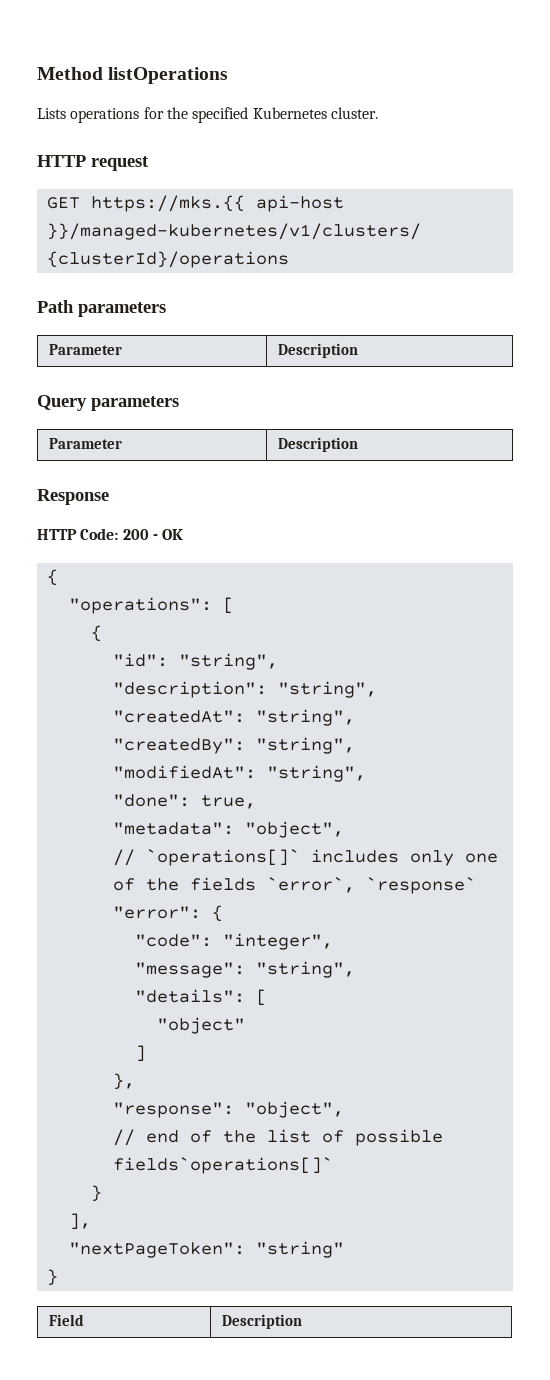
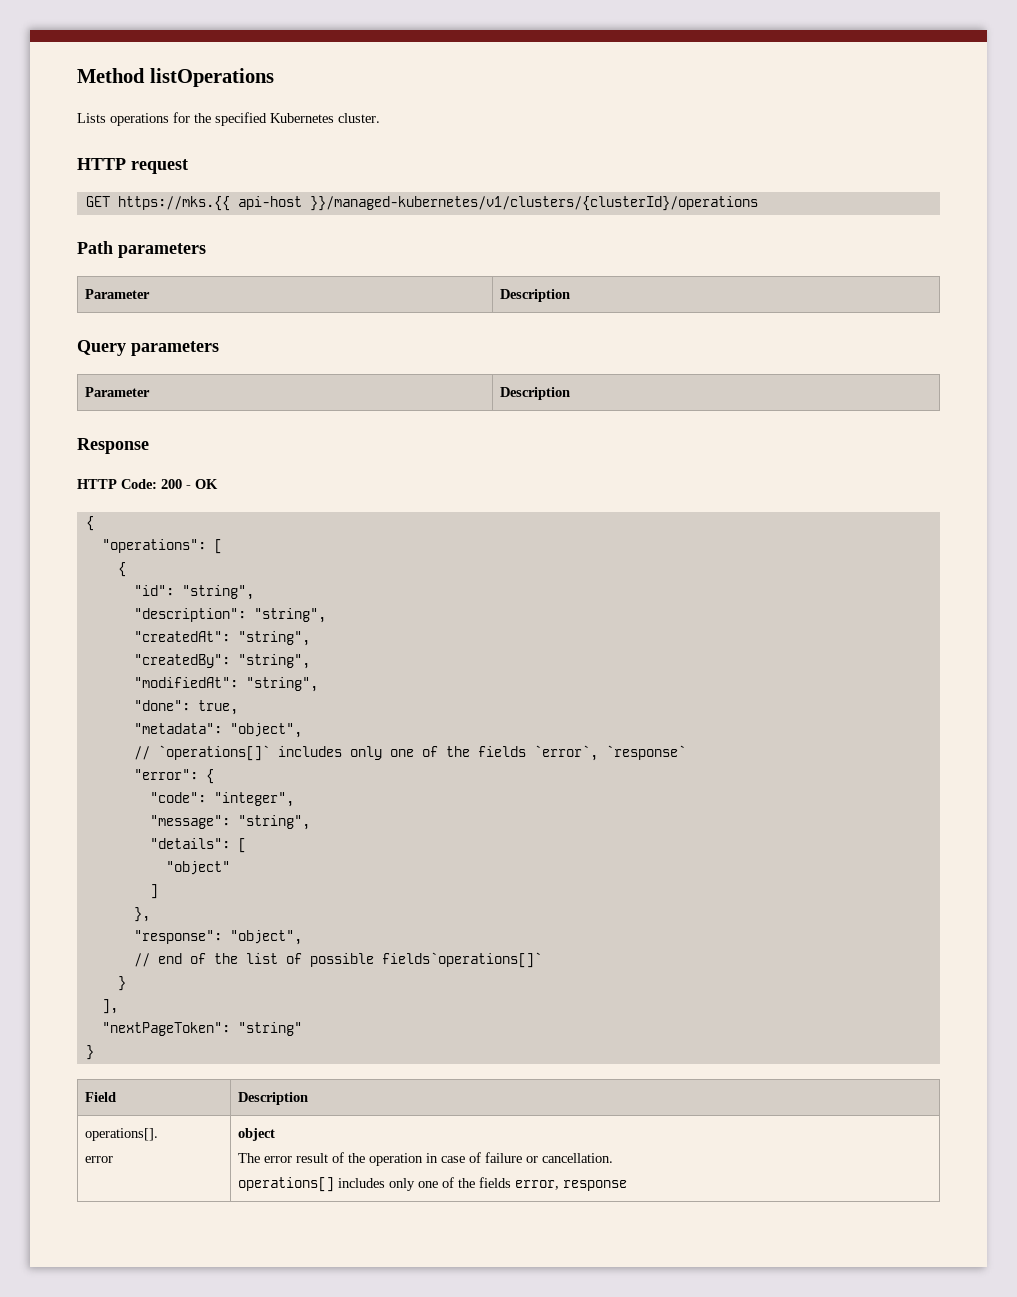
(303, 1321) none -> [85,1128,159,1141] [85,1156,114,1163] [238,1128,276,1141] [238,1152,614,1166] [238,1177,628,1192] // operations[]. // error | object // The error result of the operation in case of failure or cancellation. // operations[] includes only one of the fields error, response

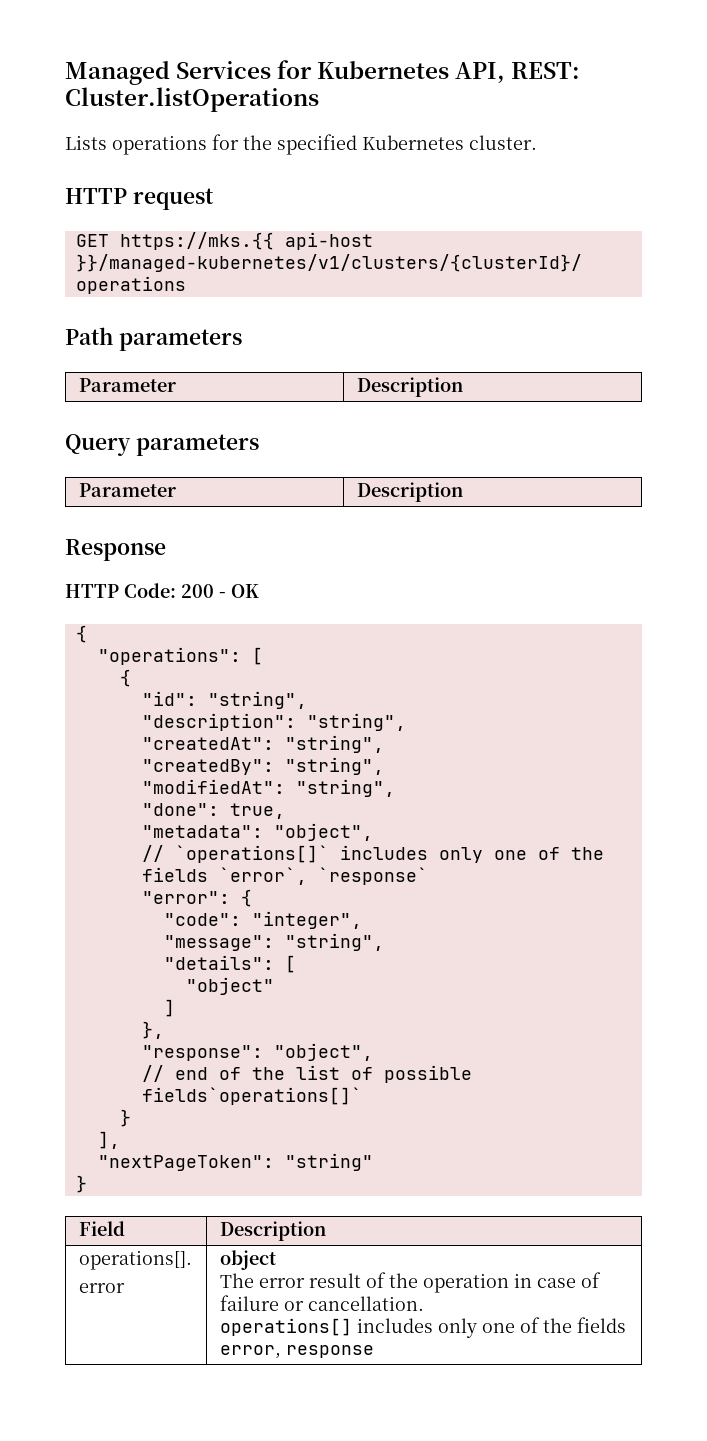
[77,68,274,87] Method listOperations -> [65,60,581,85] [65,87,319,112] Managed Services for Kubernetes API, REST: Cluster.listOperations

